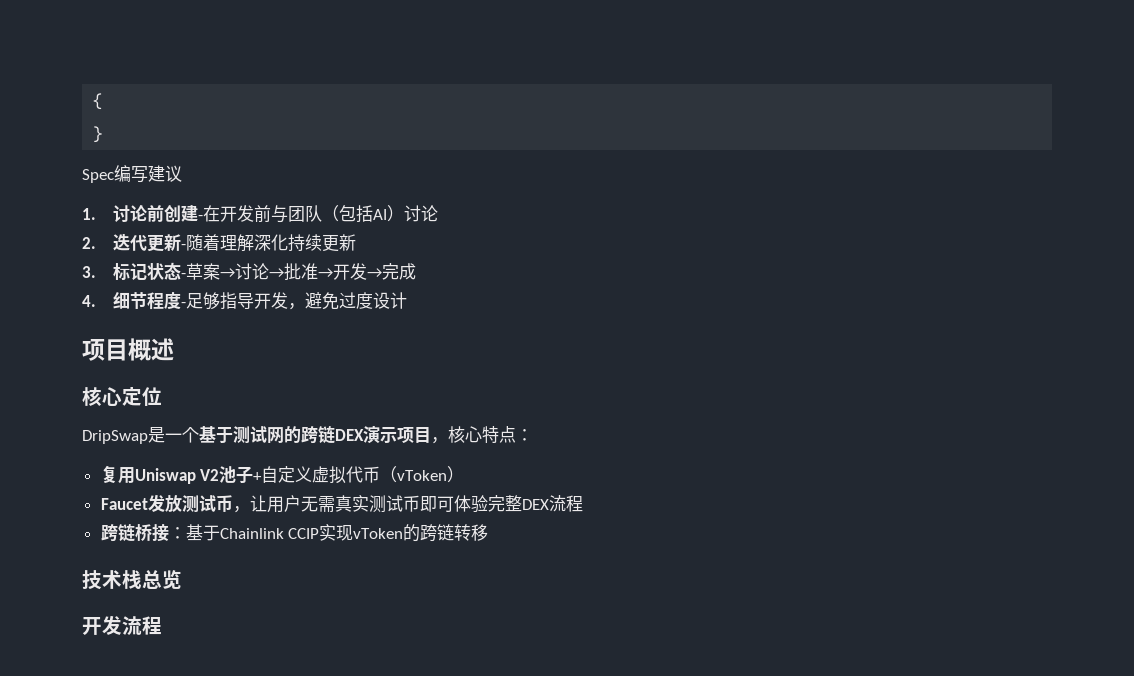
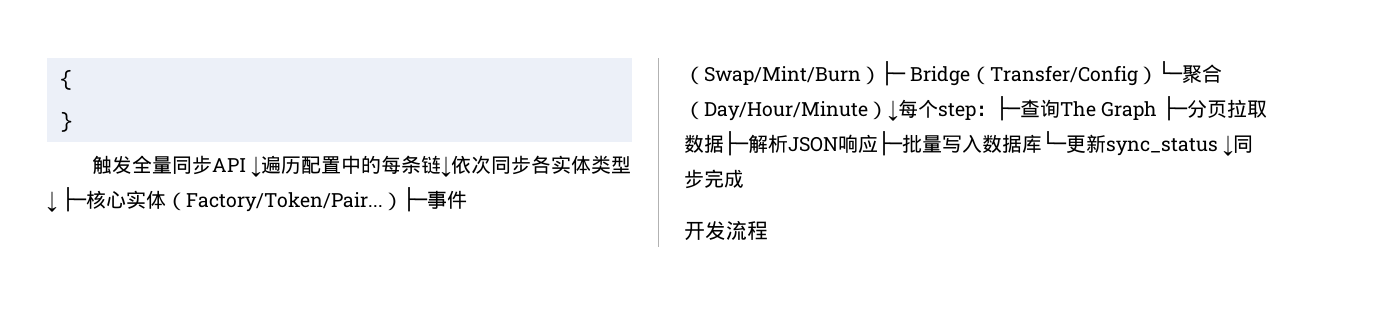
[82,165,182,183] [82,205,439,223] [82,233,357,252] [82,262,417,281] [82,291,408,310] [82,338,174,361] [82,387,162,406] [82,425,533,444] [100,465,465,484] [100,494,583,513] [100,523,489,542] [82,570,182,590] Spec编写建议 // 1.讨论前创建-在开发前与团队（包括AI）讨论 // 2.迭代更新-随着理解深化持续更新 // 3.标记状态-草案→讨论→批准→开发→完成 // 4.细节程度-足够指导开发，避免过度设计 // 项目概述 // 核心定位 // DripSwap是一个基于测试网的跨链DEX演示项目，核心特点： // 复用Uniswap V2池子+自定义虚拟代币（vToken） // Faucet发放测试币，让用户无需真实测试币即可体验完整DEX流程 // 跨链桥接：基于Chainlink CCIP实现vToken的跨链转移 // 技术栈总览 -> [91,155,631,177] [47,187,468,212] [684,61,1223,86] [684,96,1267,121] [684,131,1254,156] [684,169,744,189] 触发全量同步API ↓遍历配置中的每条链↓依次同步各实体类型↓ ├─核心实体（Factory/Token/Pair...）├─事件（Swap/Mint/Burn）├─ Bridge（Transfer/Config）└─聚合（Day/Hour/Minute）↓每个step：├─查询The Graph ├─分页拉取数据├─解析JSON响应├─批量写入数据库└─更新sync_status ↓同步完成

